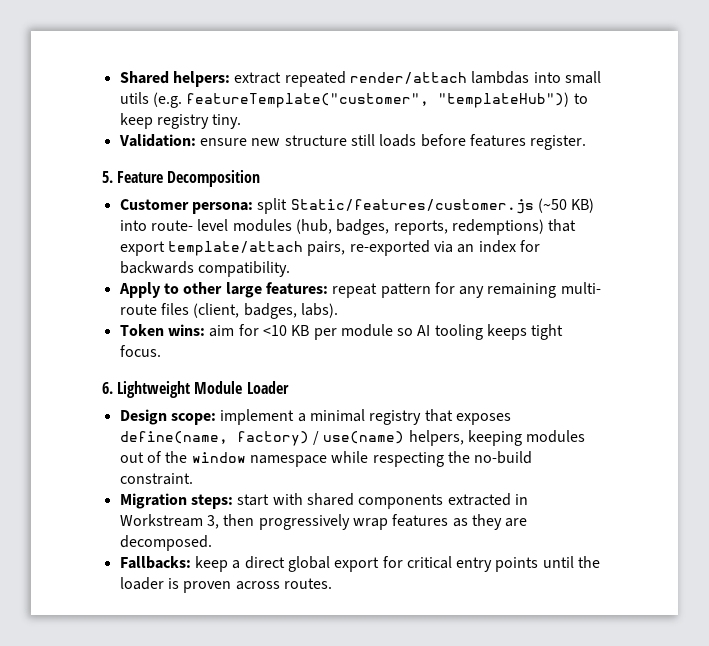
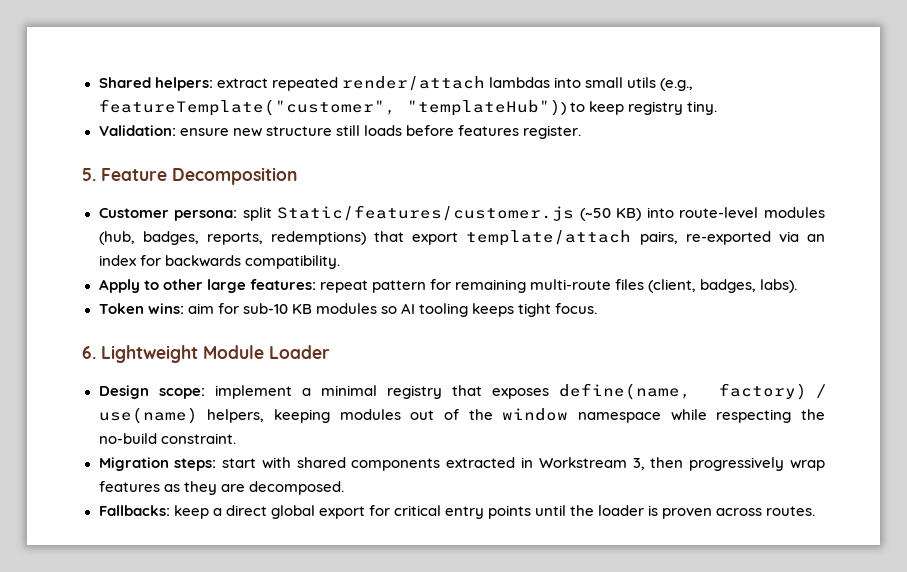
[152,92,182,108] (e.g. -> [659,78,693,91] (e.g.,
[150,219,229,231] route- level -> [679,207,759,218] route-level
[459,282,601,298] [119,304,157,315] any remaining multi- route -> [454,279,611,293] remaining multi-route
[262,324,393,340] <10 KB per module -> [242,303,377,314] sub-10 KB modules

